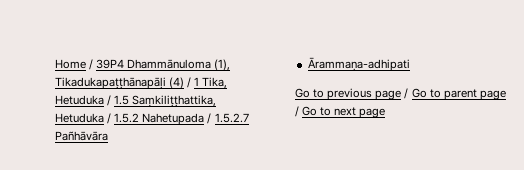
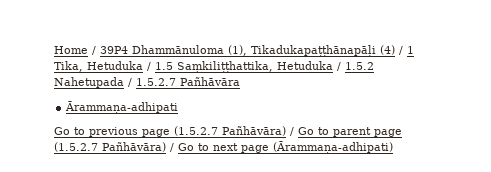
(402, 95) none -> [174,126,286,136] (1.5.2.7 Pañhāvāra)
(506, 95) none -> [54,142,166,152] (1.5.2.7 Pañhāvāra)
(386, 113) none -> [273,141,393,153] (Ārammaṇa-adhipati)

